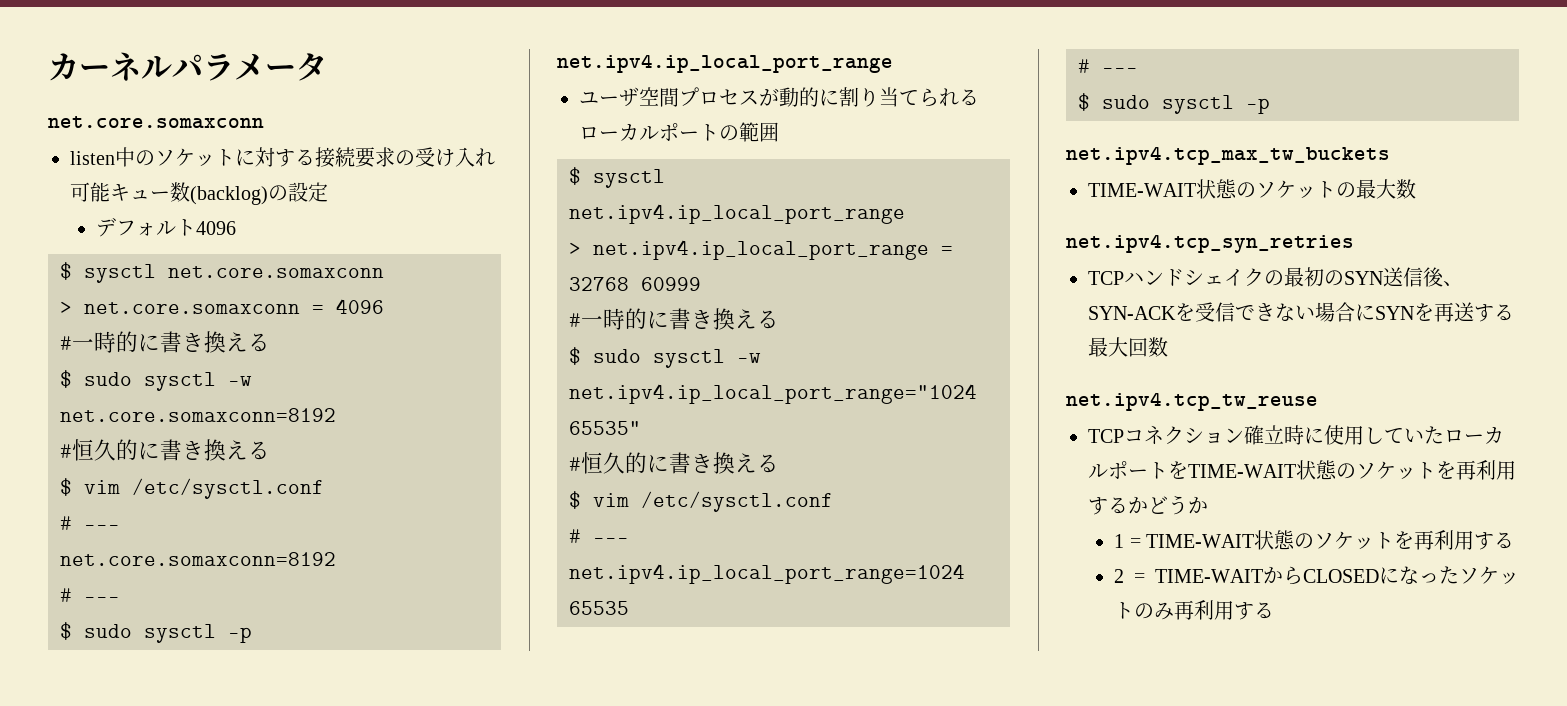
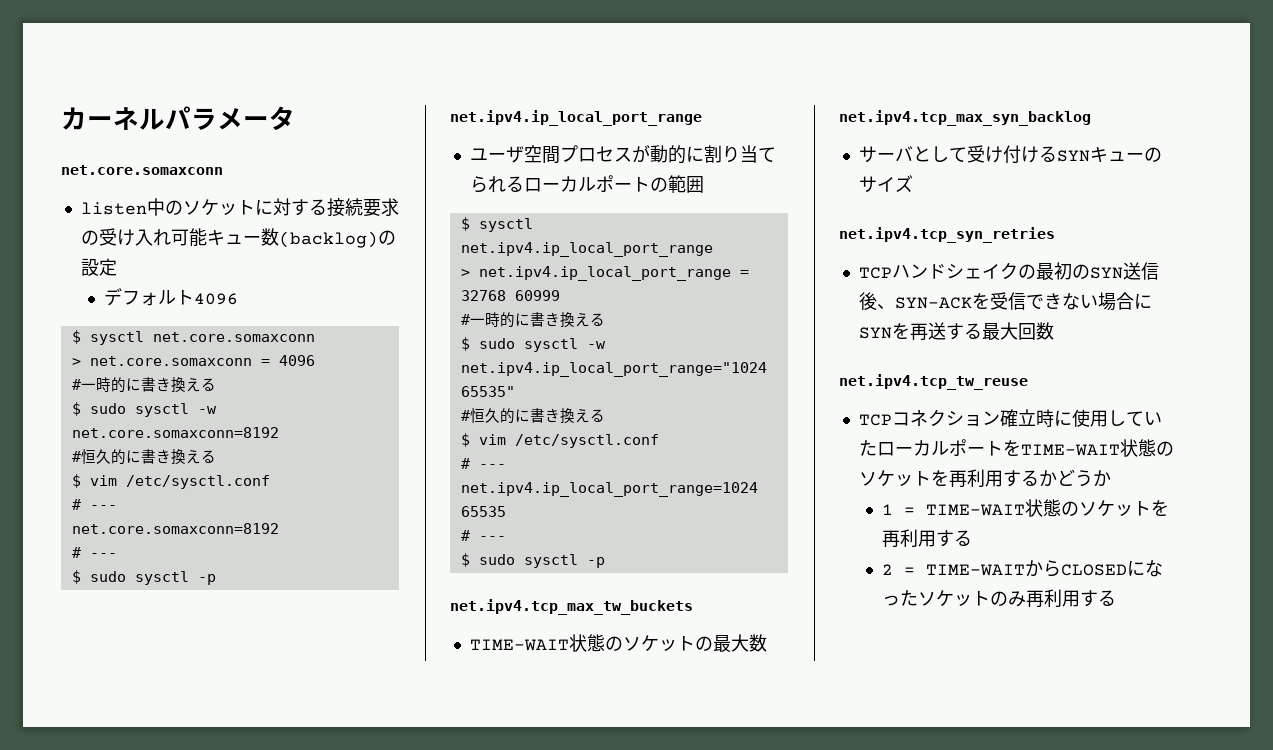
(1416, 189) none -> [839,110,1091,126] [858,145,1162,164] [858,175,913,193] // net.ipv4.tcp_max_syn_backlog // サーバとして受け付けるSYNキューのサイズ

